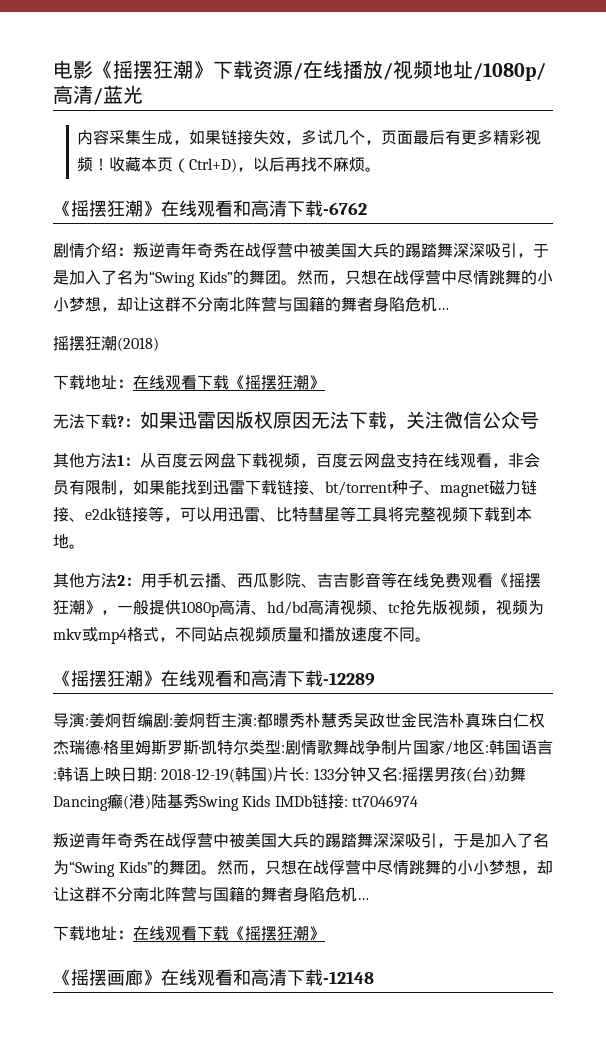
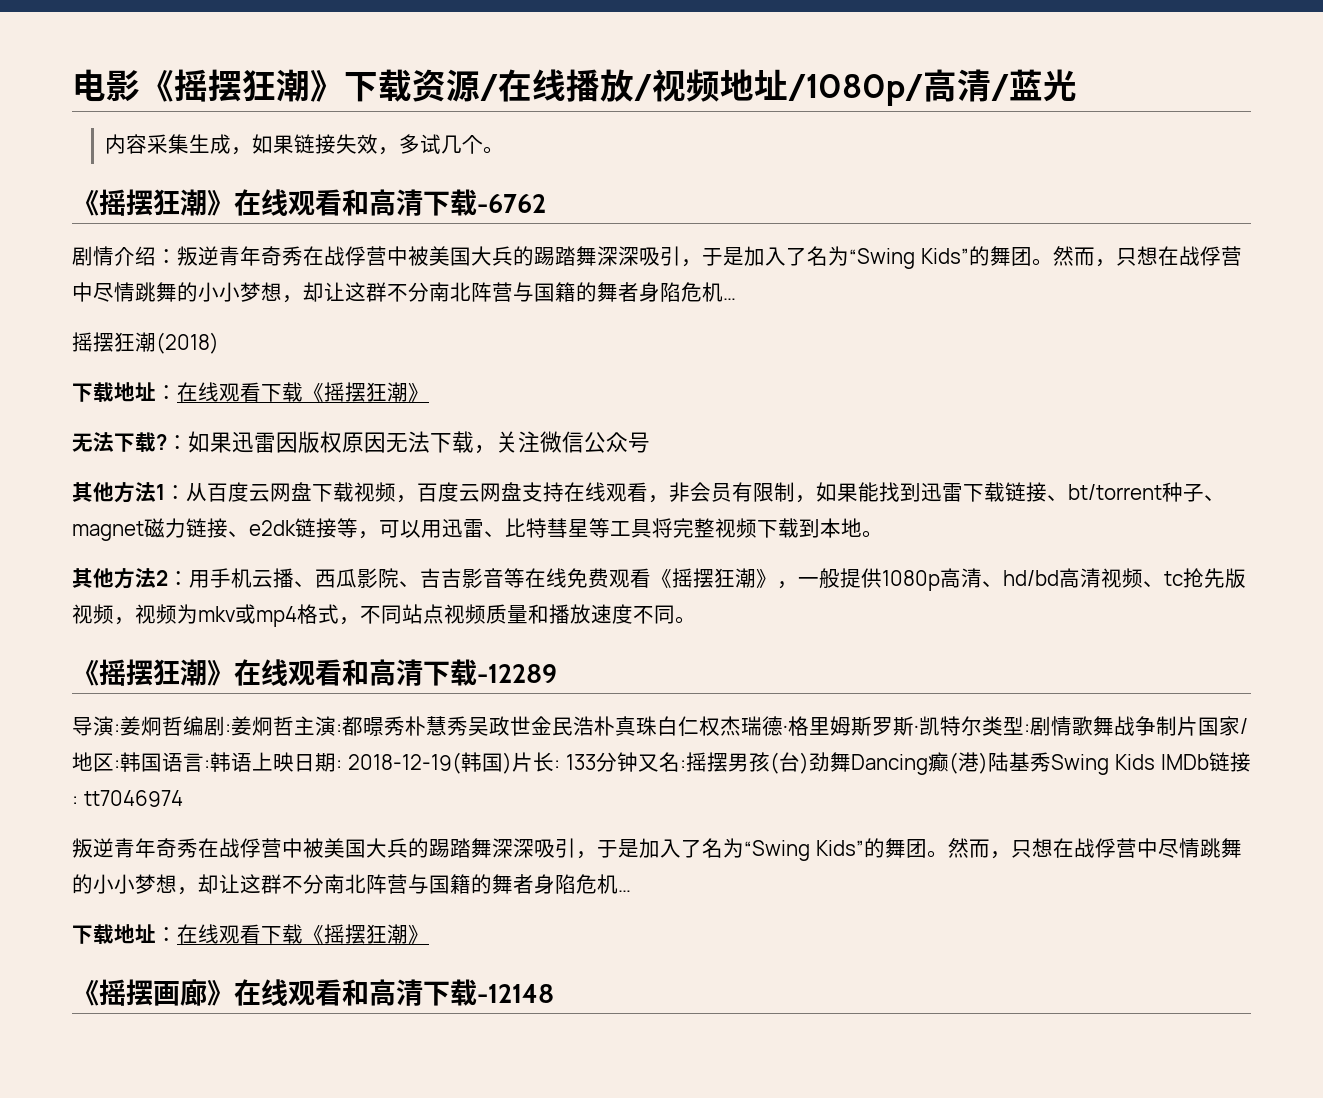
[365,129,542,145] [77,157,366,173] ，页面最后有更多精彩视频！收藏本页（Ctrl+D)，以后再找不麻烦 -> (484, 144) none

